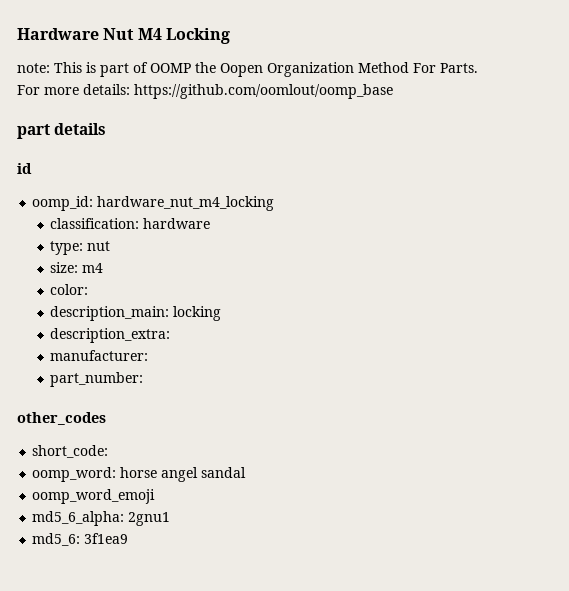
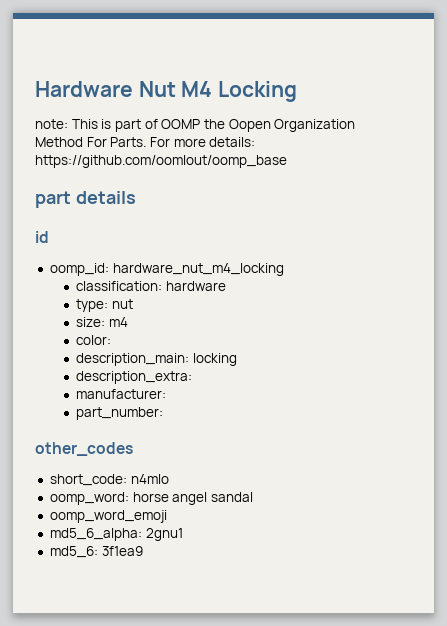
(109, 451) none -> [130,474,169,484] n4mlo

